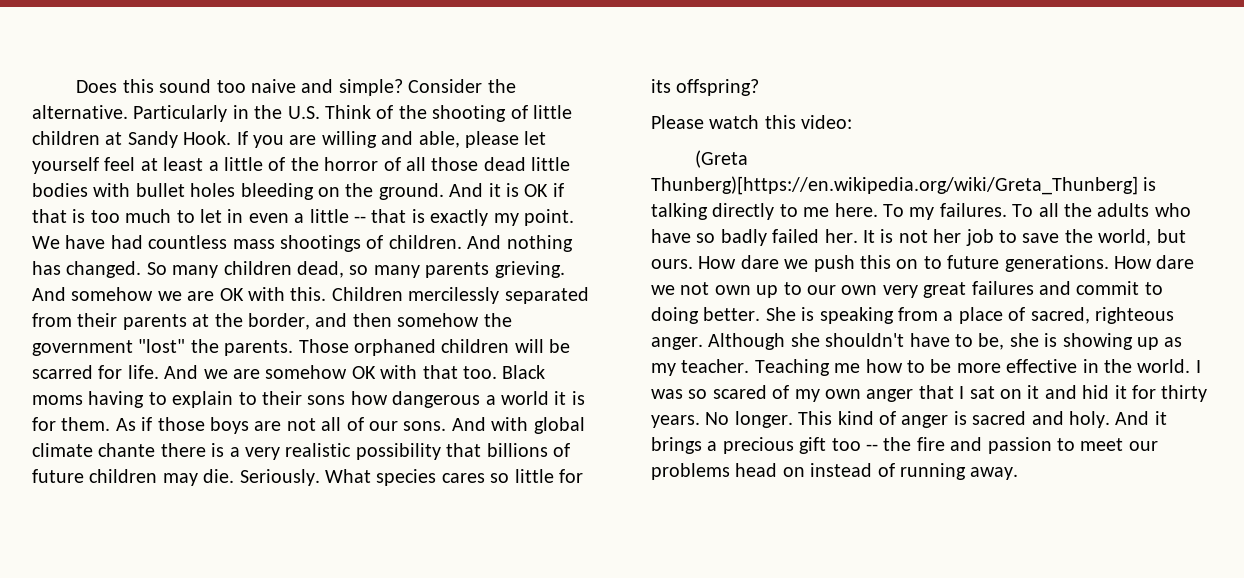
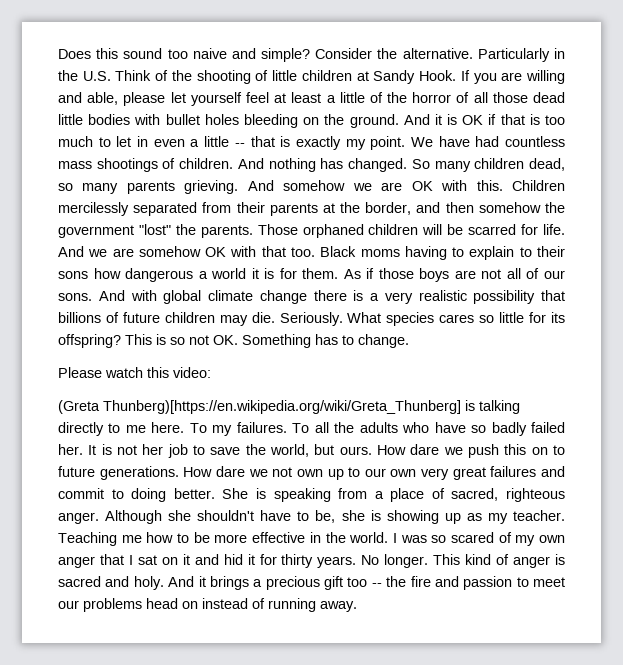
[98,443,156,457] chante -> [259,290,307,304] change
(760, 87) none -> [125,334,409,348] This is so not OK. Something has to change.

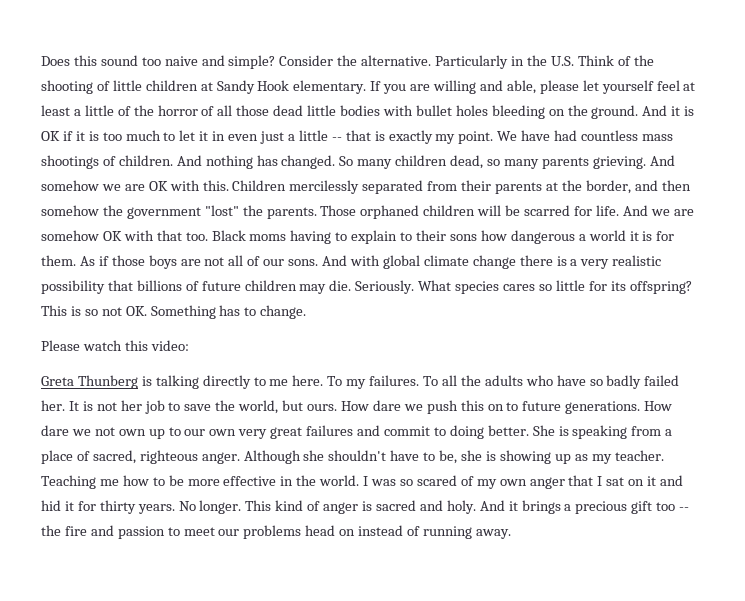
[419,70,457,81] Hook. -> [257,80,367,94] Hook elementary.
[500,114,525,125] that -> [75,131,85,141] it
(132, 141) none -> [199,131,209,141] it
(185, 143) none -> [260,131,285,144] just
[58,400,461,414] (Greta Thunberg)[https://en.wikipedia.org/wiki/Greta_Thunberg] -> [41,375,138,389] Greta Thunberg

